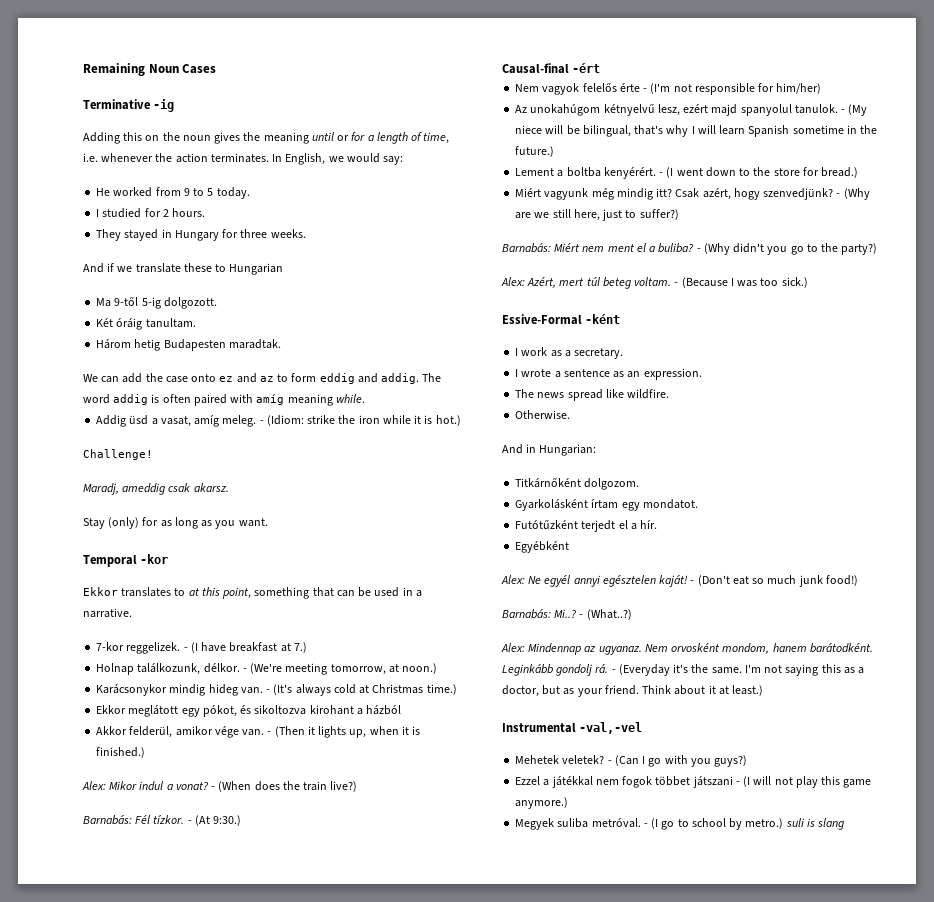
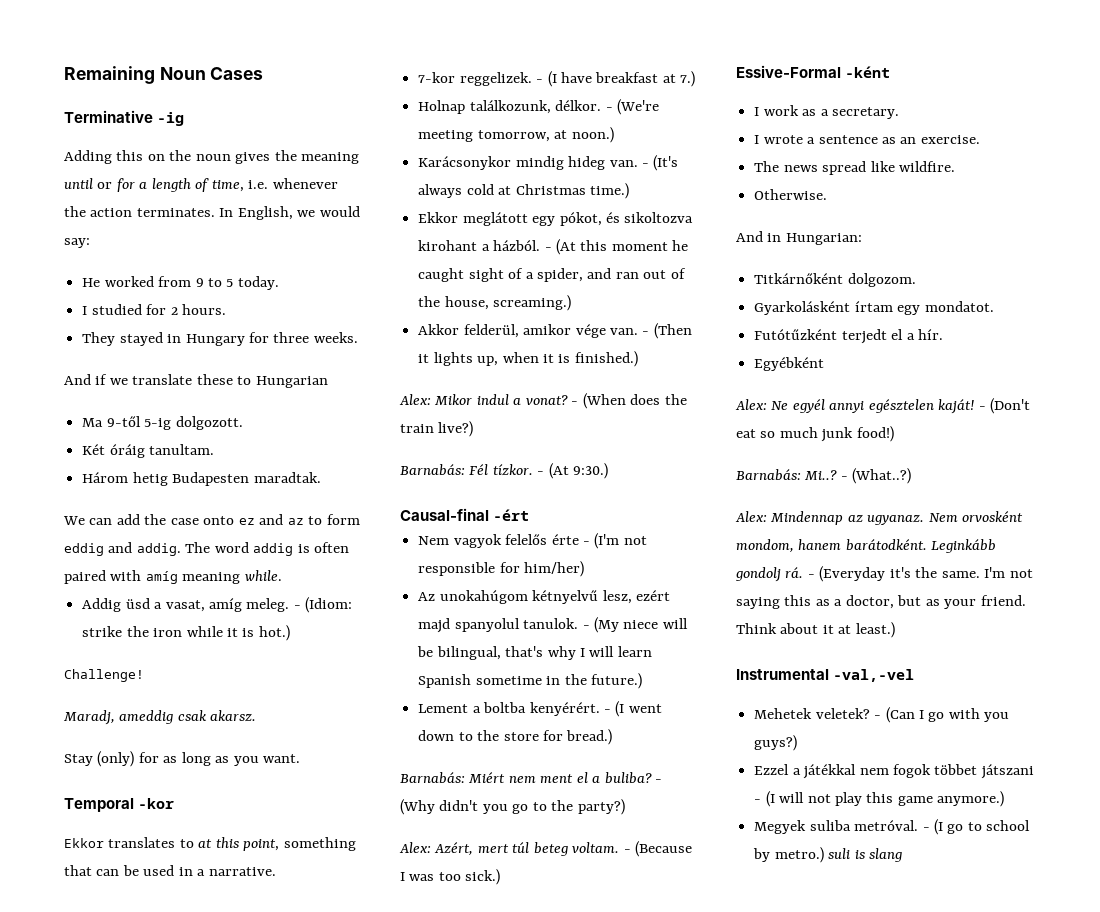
[366,705,402,715] házból -> [493,239,689,255] [418,268,686,282] [418,295,572,311] házból. - (At this moment he caught sight of a spider, and ran out of the house, screaming.)
[515,188,870,200] [515,209,679,221] // Miért vagyunk még mindig itt? Csak azért, hogy szenvedjünk? - (Why are we still here, just to suffer?) -> (613, 737) none
[643,368,702,380] expression. -> [920,135,980,144] exercise.

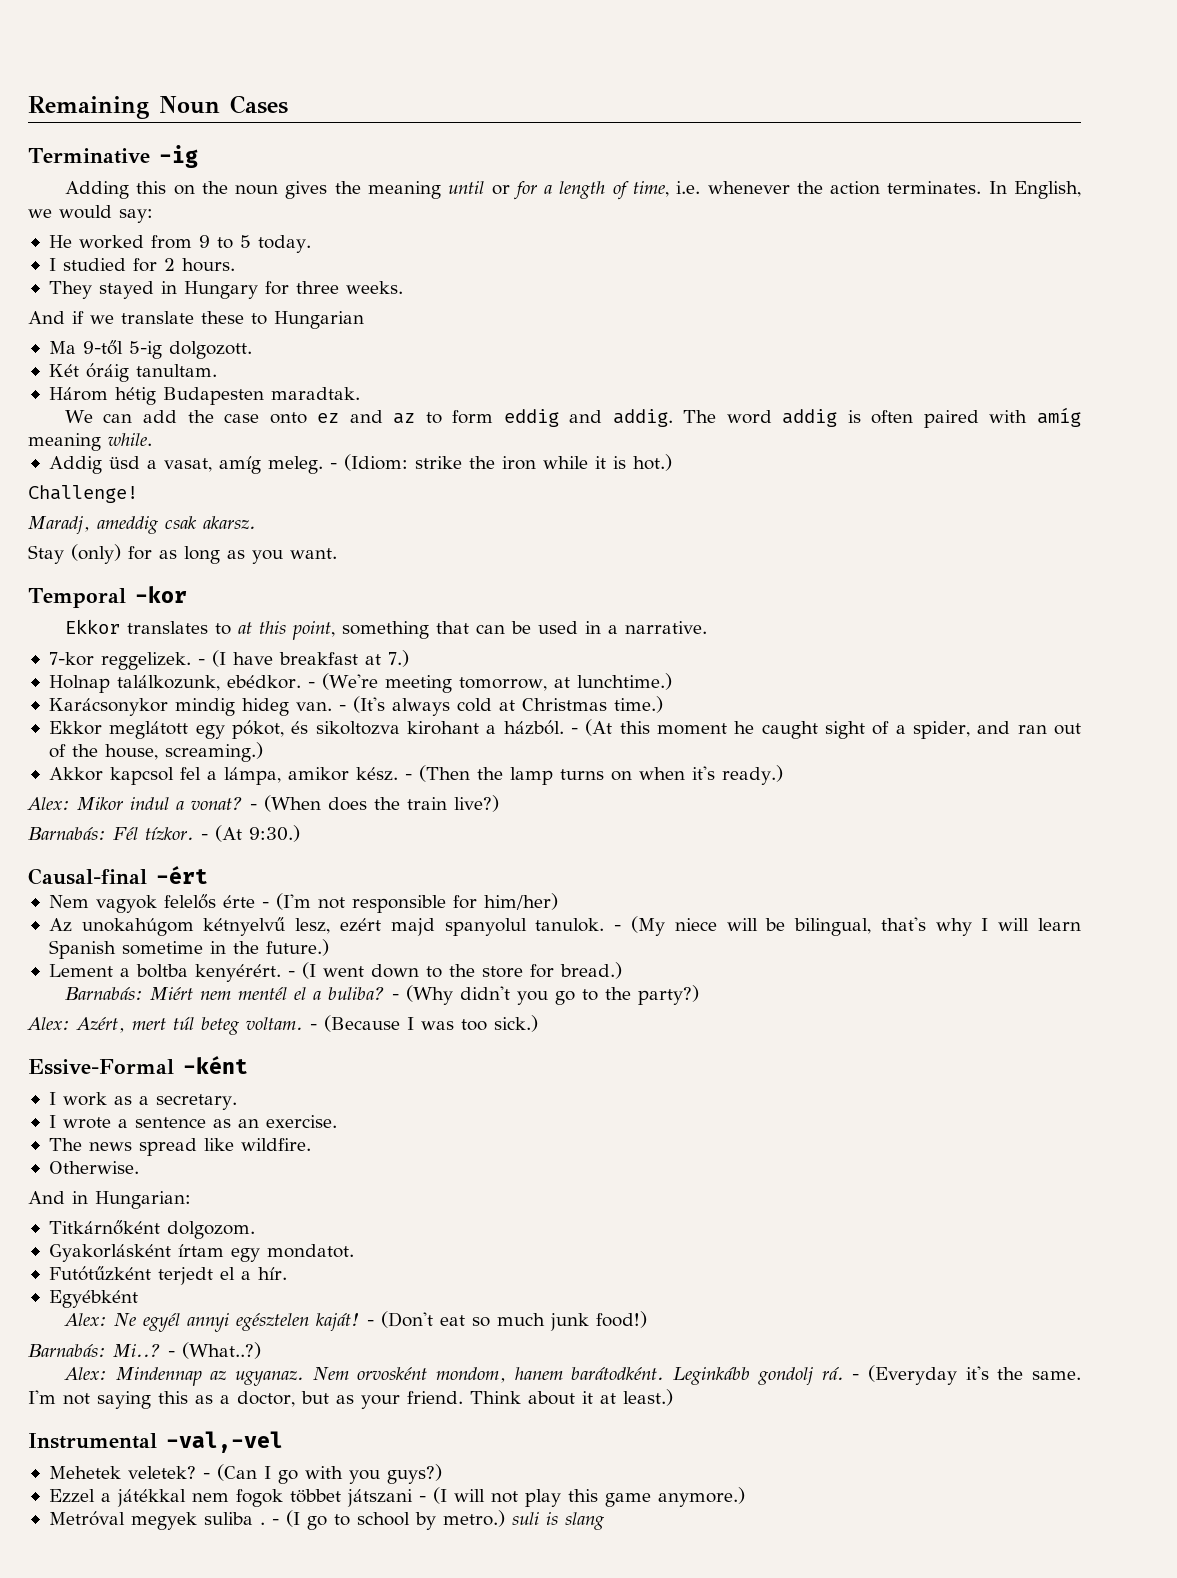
[132,472,168,486] hetig -> [114,387,156,405] hétig
[555,100,602,111] délkor. -> [226,675,301,689] ebédkor.
[571,127,614,143] noon.) -> [576,673,672,690] lunchtime.)
[463,323,692,339] [418,351,638,367] felderül, amikor vége van. - (Then it lights up, when it is finished.) -> [109,765,783,785] kapcsol fel a lámpa, amikor kész. - (Then the lamp turns on when it's ready.)
[540,774,574,783] ment -> [237,987,287,1000] mentél
[754,301,851,315] Gyarkolásként -> [48,1244,171,1262] Gyakorlásként
[754,820,919,834] Megyek suliba metróval. -> [48,1511,265,1530] Metróval megyek suliba .

